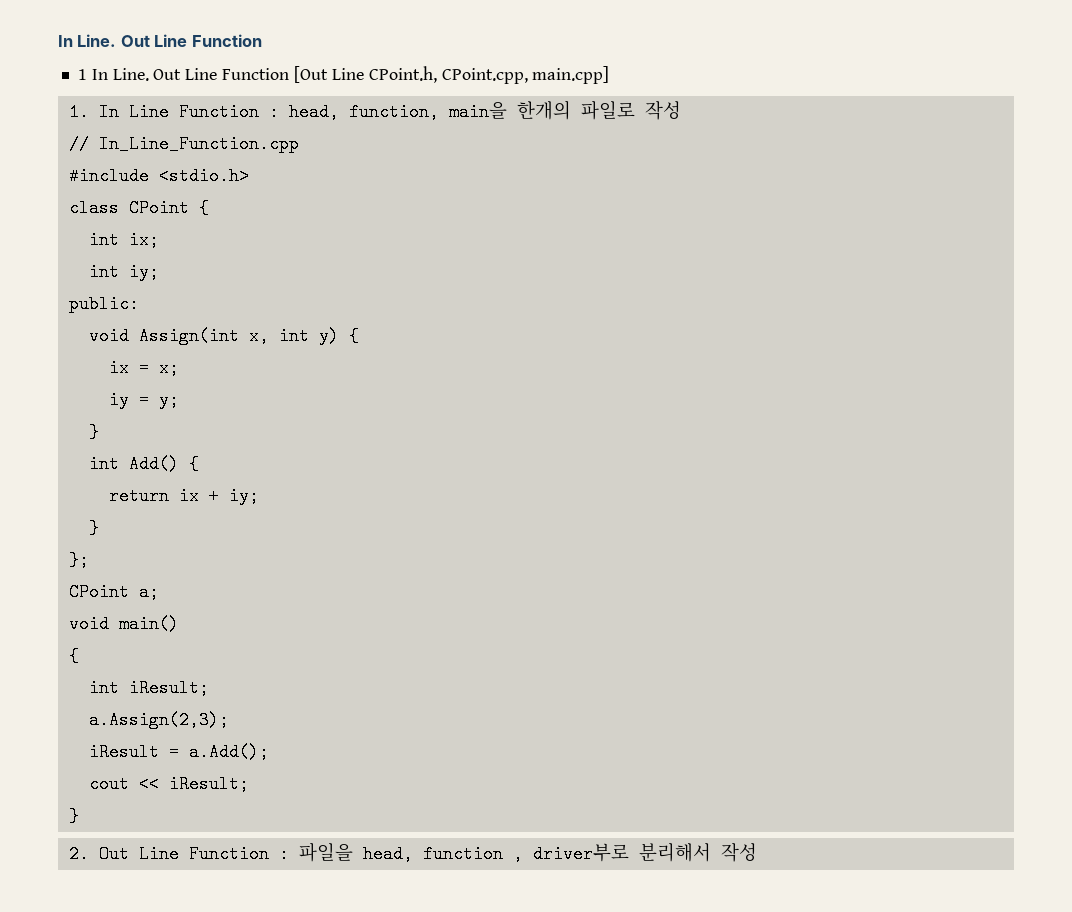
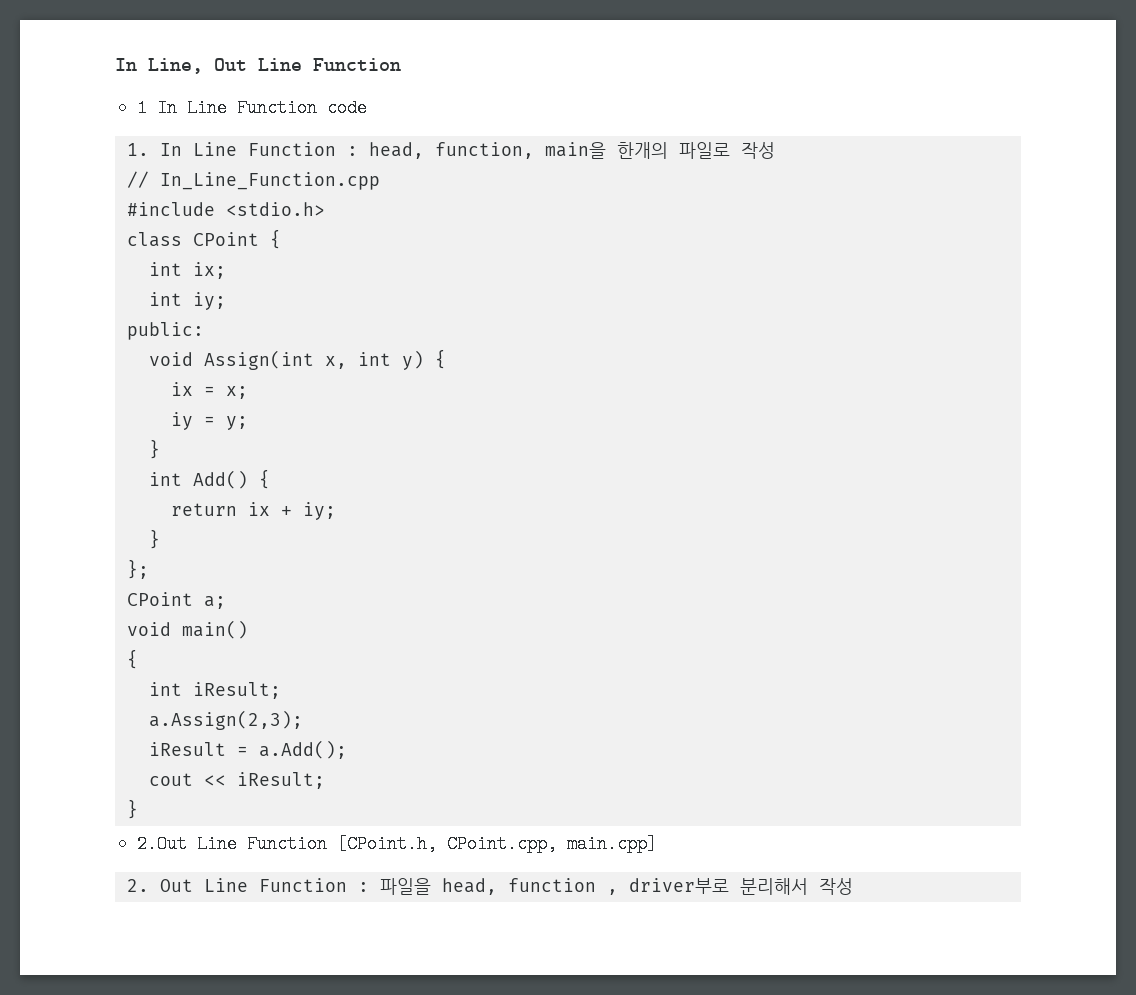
[58,34,117,47] In Line. -> [115,58,203,74] In Line,
[112,66,610,84] Line. Out Line Function [Out Line CPoint.h, CPoint.cpp, main.cpp] -> [187,99,367,117] Line Function code
(79, 816) none -> [137,835,657,853] // 2.Out Line Function [CPoint.h, CPoint.cpp, main.cpp]

